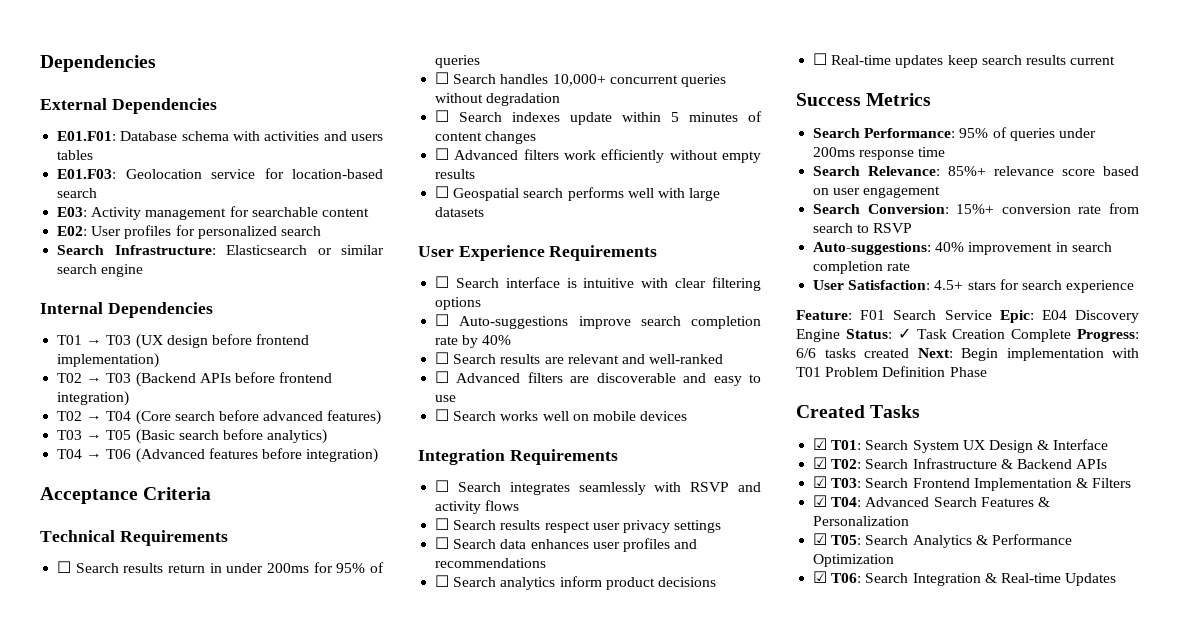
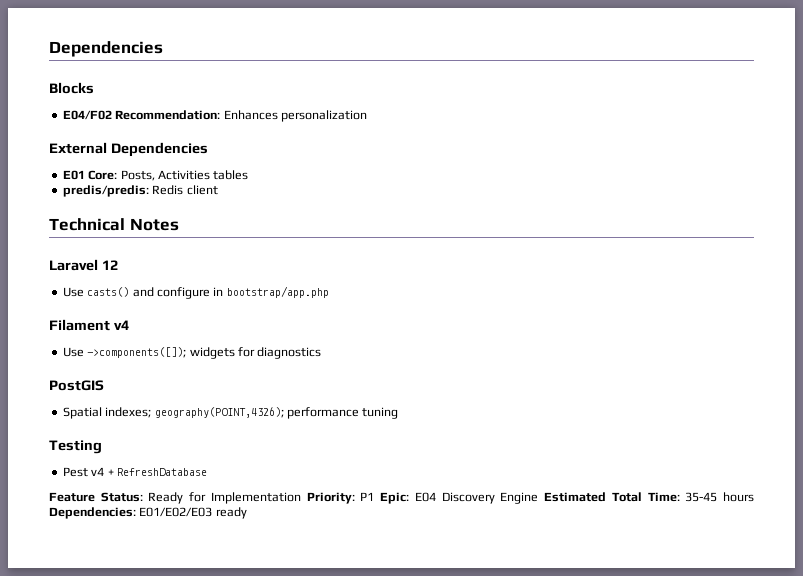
[40,55,156,72] [40,98,217,114] [57,131,383,141] [57,150,94,160] [57,168,383,179] [57,188,98,198] [57,206,369,220] [57,225,321,239] [57,245,384,255] [57,264,144,277] [40,302,213,318] [57,334,310,349] [57,353,160,368] [57,372,333,387] [57,391,130,406] [57,410,382,425] [57,429,328,444] [57,448,379,463] [40,487,212,504] [40,530,228,546] [57,561,384,573] [435,55,481,68] [435,72,726,87] [435,93,561,106] [435,110,762,125] [435,131,537,144] [435,148,761,163] [435,169,476,179] [435,186,721,201] [435,207,485,217] [418,245,658,261] [435,276,761,291] [435,297,482,310] [435,314,761,329] [435,335,512,348] [435,352,724,364] [435,371,761,386] [435,395,457,402] [435,409,688,421] [418,449,618,465] [435,480,761,495] [435,500,520,514] [435,518,722,533] [435,537,698,552] [435,558,547,568] [435,575,716,590] [813,53,1116,68] [796,93,932,106] [813,127,1096,141] [813,147,946,160] [813,166,1139,176] [813,186,941,198] [813,203,1139,214] [813,223,913,233] [813,242,1112,255] [813,261,911,274] [813,279,1135,293] [796,310,1139,323] [796,328,1139,342] [796,348,1139,361] [796,366,987,377] [796,405,921,418] [813,438,1109,453] [813,457,1108,469] [813,476,1132,491] [813,495,1050,507] [813,516,910,526] [813,533,1072,548] [813,554,895,567] [813,571,1117,586] Dependencies // External Dependencies // E01.F01: Database schema with activities and users tables // E01.F03: Geolocation service for location-based search // E03: Activity management for searchable content // E02: User profiles for personalized search // Search Infrastructure: Elasticsearch or similar search engine // Internal Dependencies // T01 → T03 (UX design before frontend implementation) // T02 → T03 (Backend APIs before frontend integration) // T02 → T04 (Core search before advanced features) // T03 → T05 (Basic search before analytics) // T04 → T06 (Advanced features before integration) // Acceptance Criteria // Technical Requirements // ☐ Search results return in under 200ms for 95% of queries // ☐ Search handles 10,000+ concurrent queries without degradation // ☐ Search indexes update within 5 minutes of content changes // ☐ Advanced filters work efficiently without empty results // ☐ Geospatial search performs well with large datasets // User Experience Requirements // ☐ Search interface is intuitive with clear filtering options // ☐ Auto-suggestions improve search completion rate by 40% // ☐ Search results are relevant and well-ranked // ☐ Advanced filters are discoverable and easy to use // ☐ Search works well on mobile devices // Integration Requirements // ☐ Search integrates seamlessly with RSVP and activity flows // ☐ Search results respect user privacy settings // ☐ Search data enhances user profiles and recommendations // ☐ Search analytics inform product decisions // ☐ Real-time updates keep search results current // Success Metrics // Search Performance: 95% of queries under 200ms response time // Search Relevance: 85%+ relevance score based on user engagement // Search Conversion: 15%+ conversion rate from search to RSVP // Auto-suggestions: 40% improvement in search completion rate // User Satisfaction: 4.5+ stars for search experience // Feature: F01 Search Service Epic: E04 Discovery Engine Status: ✓ Task Creation Complete Progress: 6/6 tasks created Next: Begin implementation with T01 Problem Definition Phase // Created Tasks // ☑ T01: Search System UX Design & Interface // ☑ T02: Search Infrastructure & Backend APIs // ☑ T03: Search Frontend Implementation & Filters // ☑ T04: Advanced Search Features & Personalization // ☑ T05: Search Analytics & Performance Optimization // ☑ T06: Search Integration & Real-time Updates -> [49,41,163,57] [49,82,94,94] [62,110,367,122] [49,142,208,157] [62,170,249,181] [62,185,218,197] [49,218,179,231] [49,259,118,271] [62,286,329,299] [49,319,129,331] [62,347,322,359] [49,380,104,391] [62,407,399,419] [49,440,102,454] [62,467,207,477] [49,492,755,504] [49,507,247,519] Dependencies // Blocks // E04/F02 Recommendation: Enhances personalization // External Dependencies // E01 Core: Posts, Activities tables // predis/predis: Redis client // Technical Notes // Laravel 12 // Use casts() and configure in bootstrap/app.php // Filament v4 // Use ->components([]); widgets for diagnostics // PostGIS // Spatial indexes; geography(POINT,4326); performance tuning // Testing // Pest v4 + RefreshDatabase // Feature Status: Ready for Implementation Priority: P1 Epic: E04 Discovery Engine Estimated Total Time: 35-45 hours Dependencies: E01/E02/E03 ready

